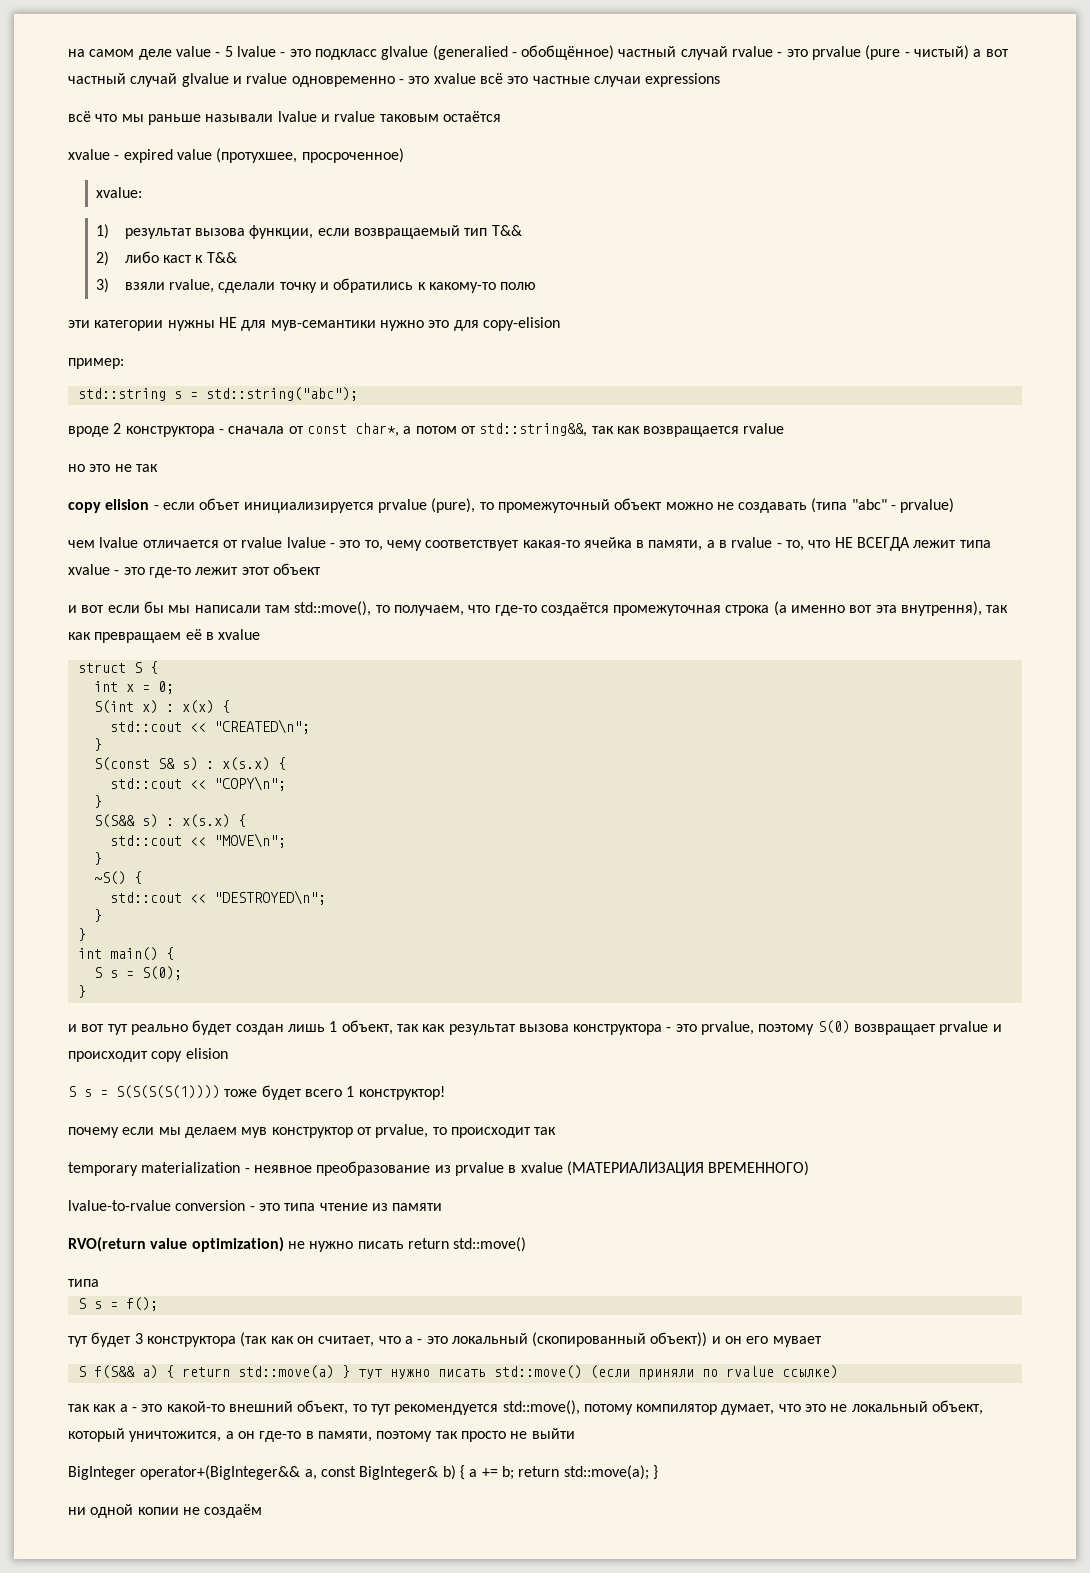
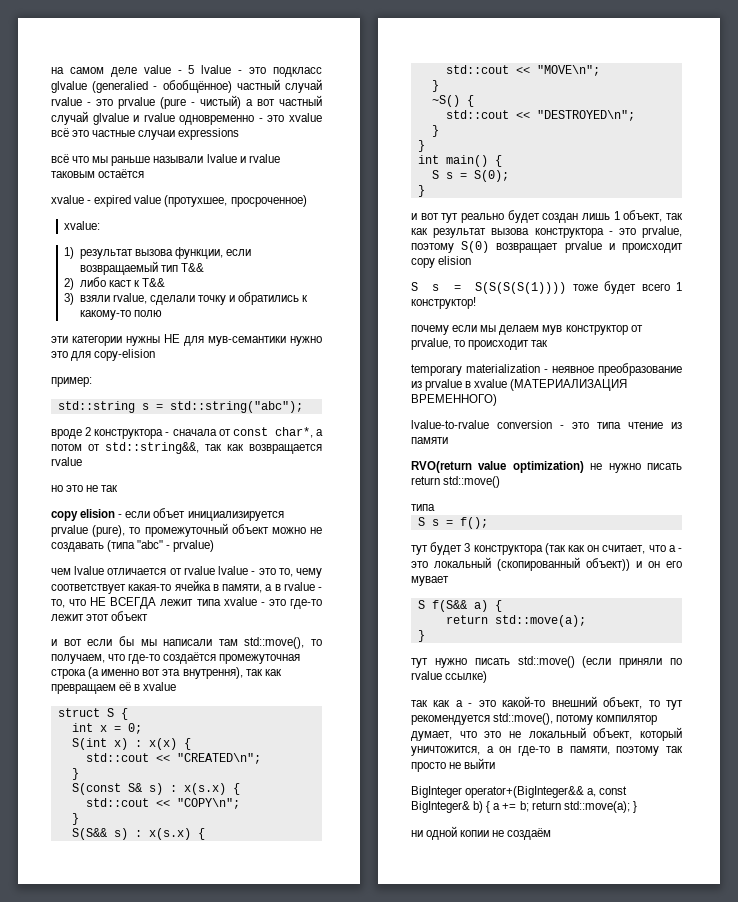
[181,1365,350,1379] return std::move(a) } -> [445,615,586,627] [417,630,425,642] // return std::move(a); // } //

